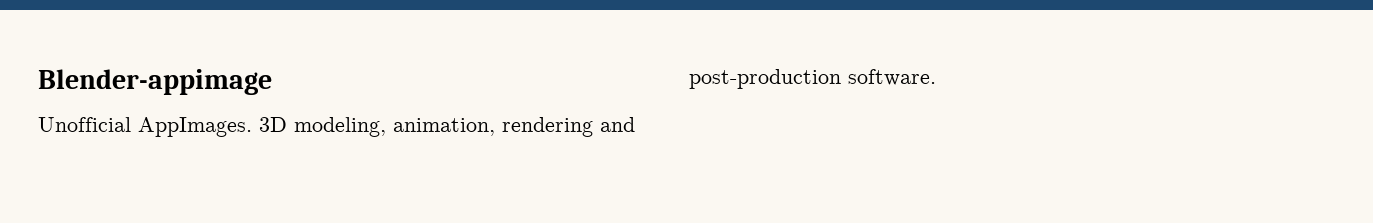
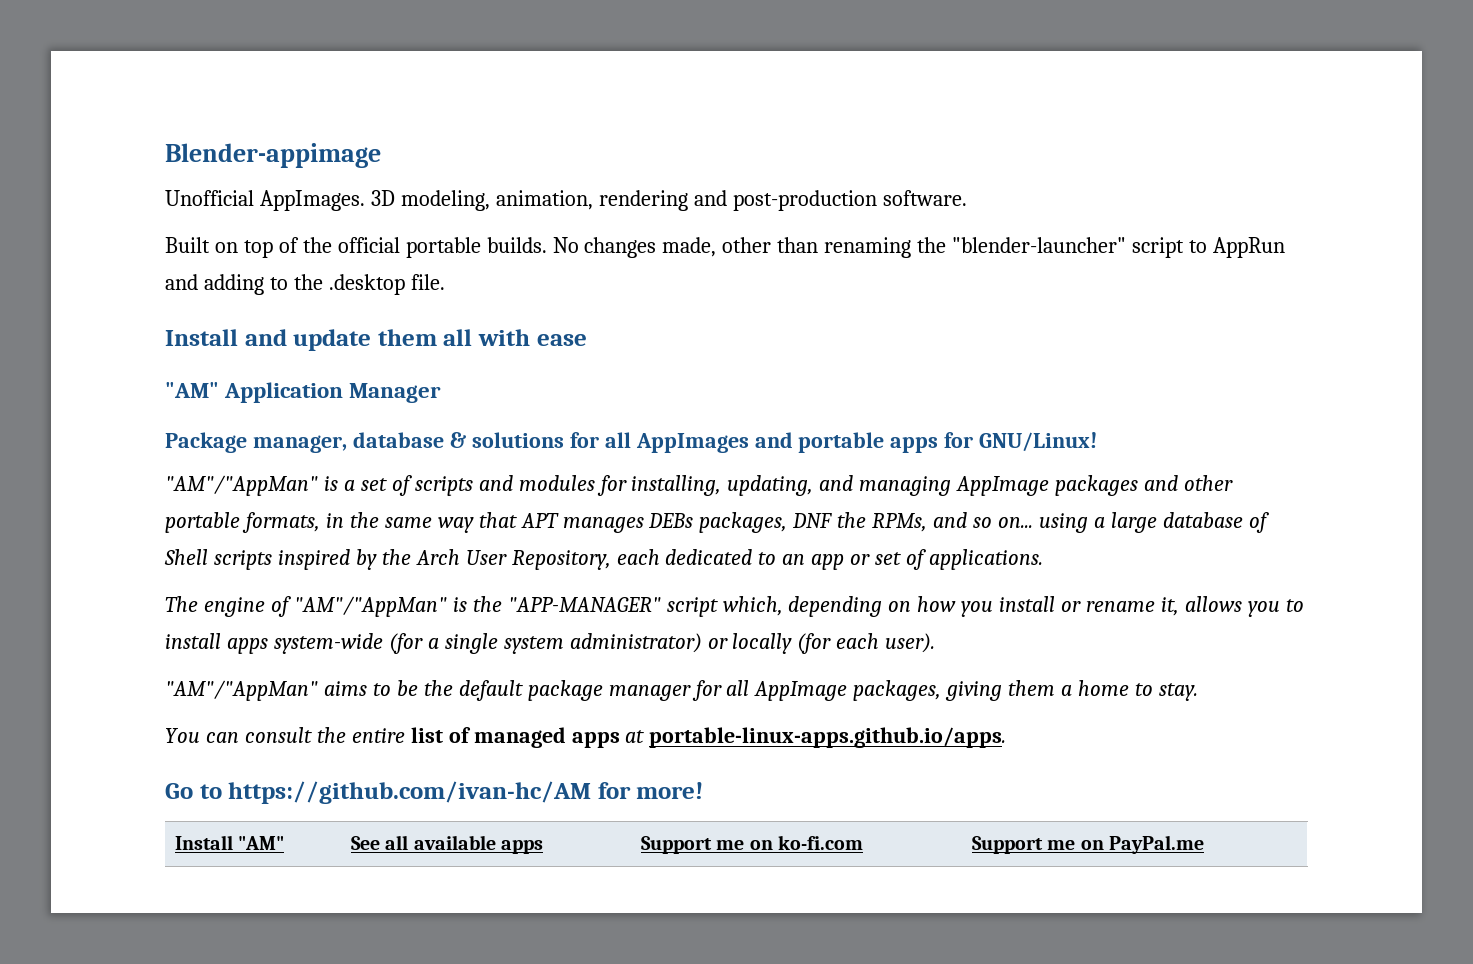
(936, 77) none -> [165,237,1285,258] [165,274,445,295] [165,329,587,351] [165,382,442,403] [165,432,1098,453] [165,475,1234,496] [165,512,1269,533] [164,549,1044,570] [165,596,1304,617] [165,633,936,654] [165,680,1198,701] [165,727,1007,748] [165,781,704,804] [175,835,285,850] [351,835,544,854] [641,835,864,854] [972,835,1205,854] // Built on top of the official portable builds. No changes made, other than renaming the "blender-launcher" script to AppRun and adding to the .desktop file. // Install and update them all with ease // "AM" Application Manager // Package manager, database & solutions for all AppImages and portable apps for GNU/Linux! // "AM"/"AppMan" is a set of scripts and modules for installing, updating, and managing AppImage packages and other portable formats, in the same way that APT manages DEBs packages, DNF the RPMs, and so on... using a large database of Shell scripts inspired by the Arch User Repository, each dedicated to an app or set of applications. // The engine of "AM"/"AppMan" is the "APP-MANAGER" script which, depending on how you install or rename it, allows you to install apps system-wide (for a single system administrator) or locally (for each user). // "AM"/"AppMan" aims to be the default package manager for all AppImage packages, giving them a home to stay. // You can consult the entire list of managed apps at portable-linux-apps.github.io/apps. // Go to https://github.com/ivan-hc/AM for more! // Install "AM" | See all available apps | Support me on ko-fi.com | Support me on PayPal.me

